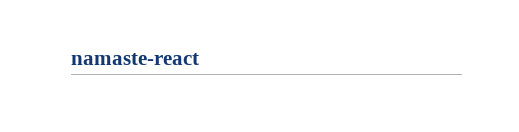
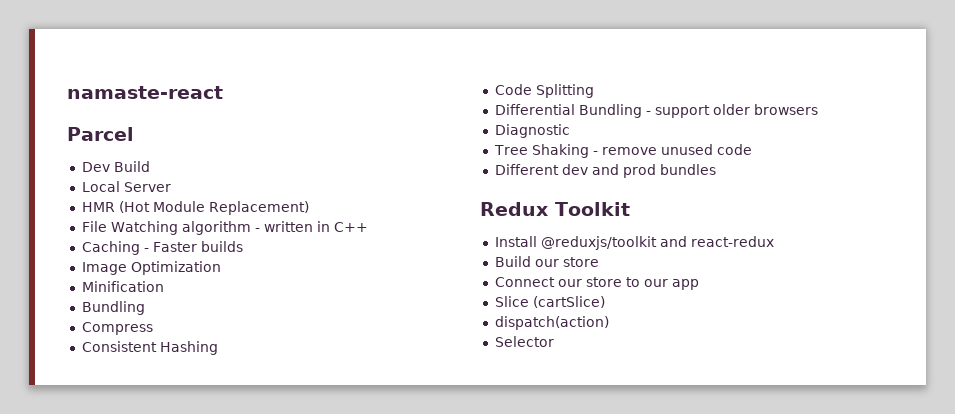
(199, 59) none -> [67,127,134,141] [81,161,150,172] [81,181,171,192] [81,201,309,215] [81,221,368,235] [81,241,243,255] [81,261,221,275] [81,281,164,292] [81,301,145,315] [81,322,153,335] [81,341,218,355] [494,84,594,98] [494,104,818,118] [494,124,570,138] [493,144,752,158] [494,164,716,178] [480,202,630,216] [494,236,774,250] [494,256,599,267] [494,277,699,290] [494,296,605,308] [494,316,609,330] [494,336,554,347] // Parcel // Dev Build // Local Server // HMR (Hot Module Replacement) // File Watching algorithm - written in C++ // Caching - Faster builds // Image Optimization // Minification // Bundling // Compress // Consistent Hashing // Code Splitting // Differential Bundling - support older browsers // Diagnostic // Tree Shaking - remove unused code // Different dev and prod bundles // Redux Toolkit // Install @reduxjs/toolkit and react-redux // Build our store // Connect our store to our app // Slice (cartSlice) // dispatch(action) // Selector

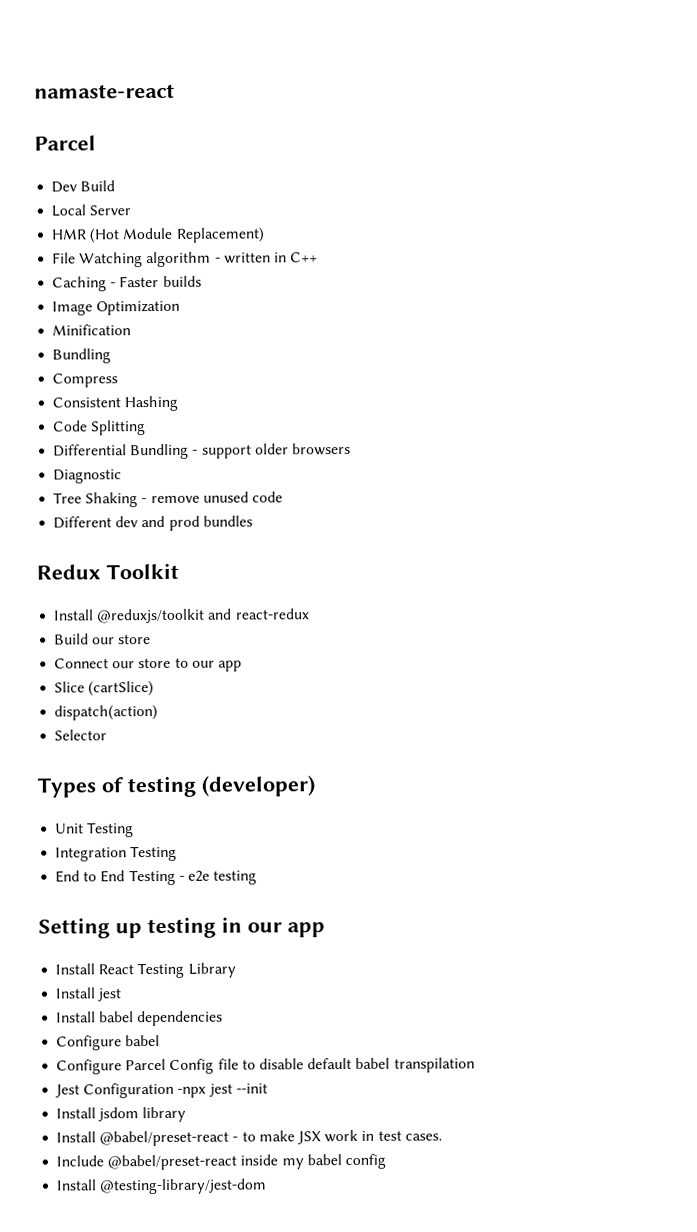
(554, 341) none -> [37,775,315,798] [55,822,135,838] [55,845,178,862] [55,869,258,886] [38,916,325,939] [55,962,236,979] [55,987,123,1002] [56,1010,224,1027] [56,1034,161,1051] [56,1057,475,1075] [55,1082,268,1099] [56,1106,187,1123] [56,1129,442,1147] [56,1153,386,1171] [56,1178,268,1195] // Types of testing (developer) // Unit Testing // Integration Testing // End to End Testing - e2e testing // Setting up testing in our app // Install React Testing Library // Install jest // Install babel dependencies // Configure babel // Configure Parcel Config file to disable default babel transpilation // Jest Configuration -npx jest --init // Install jsdom library // Install @babel/preset-react - to make JSX work in test cases. // Include @babel/preset-react inside my babel config // Install @testing-library/jest-dom

